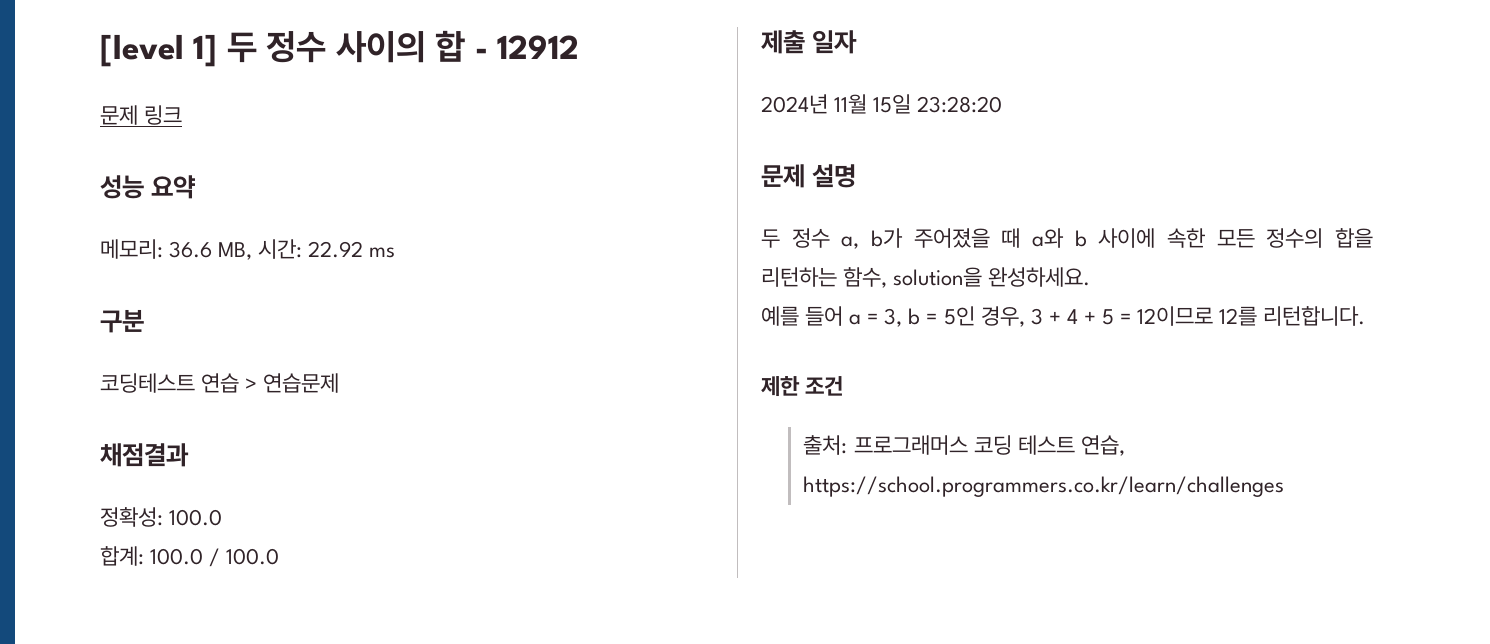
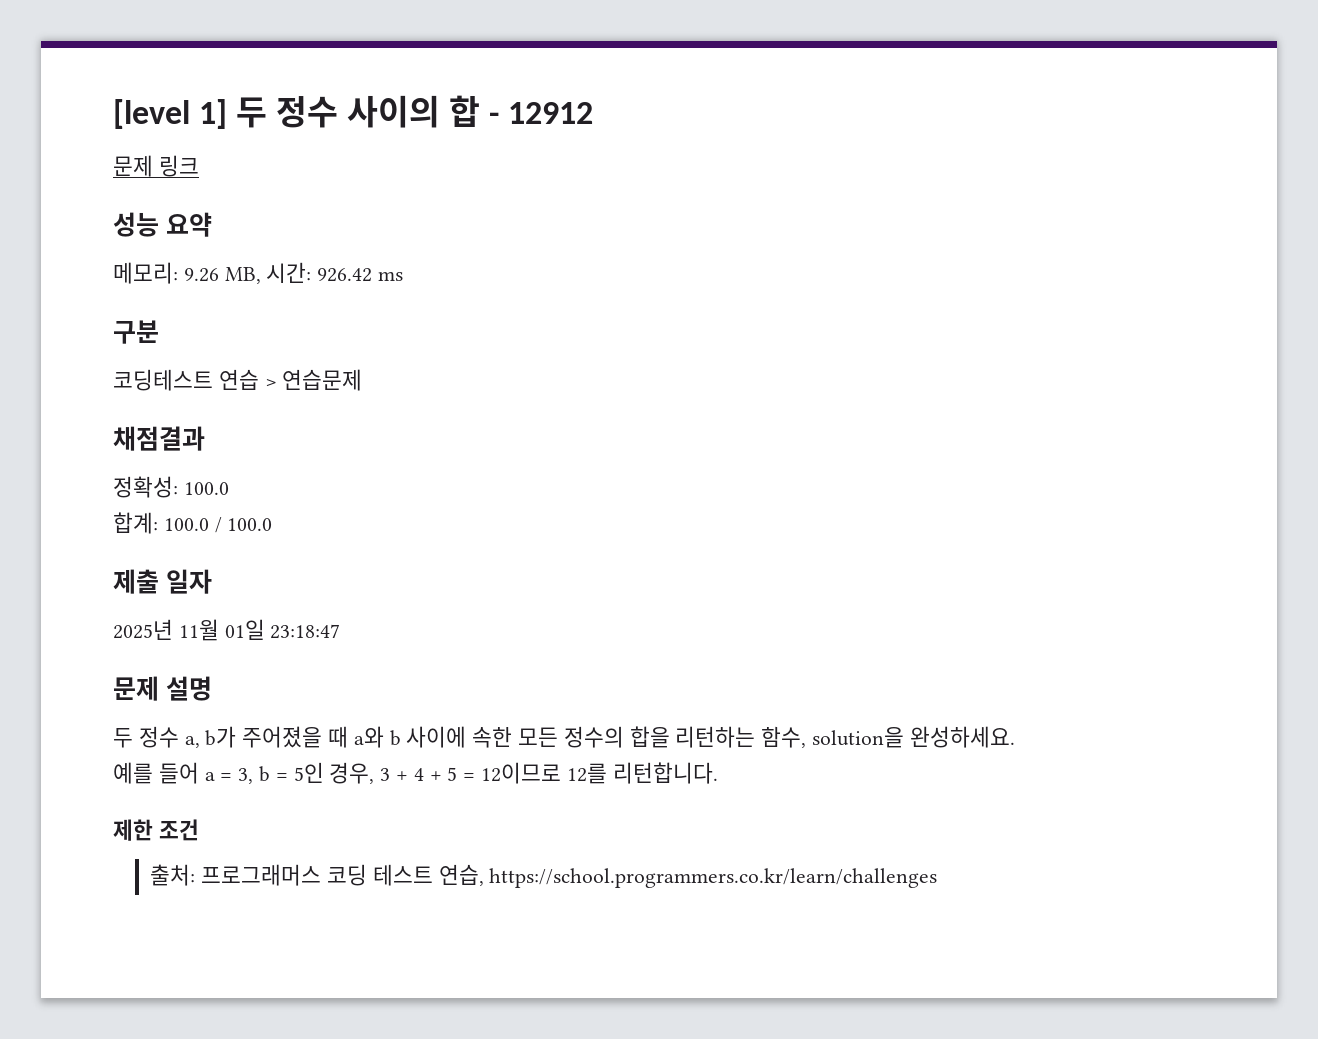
[169,241,213,258] 36.6 -> [183,268,219,282] 9.26
[308,241,364,258] 22.92 -> [317,268,373,282] 926.42
[761,94,1003,114] 2024년 11월 15일 23:28:20 -> [113,619,341,641] 2025년 11월 01일 23:18:47

